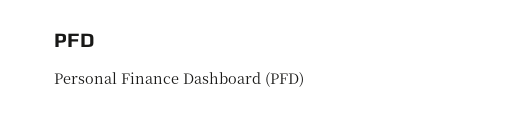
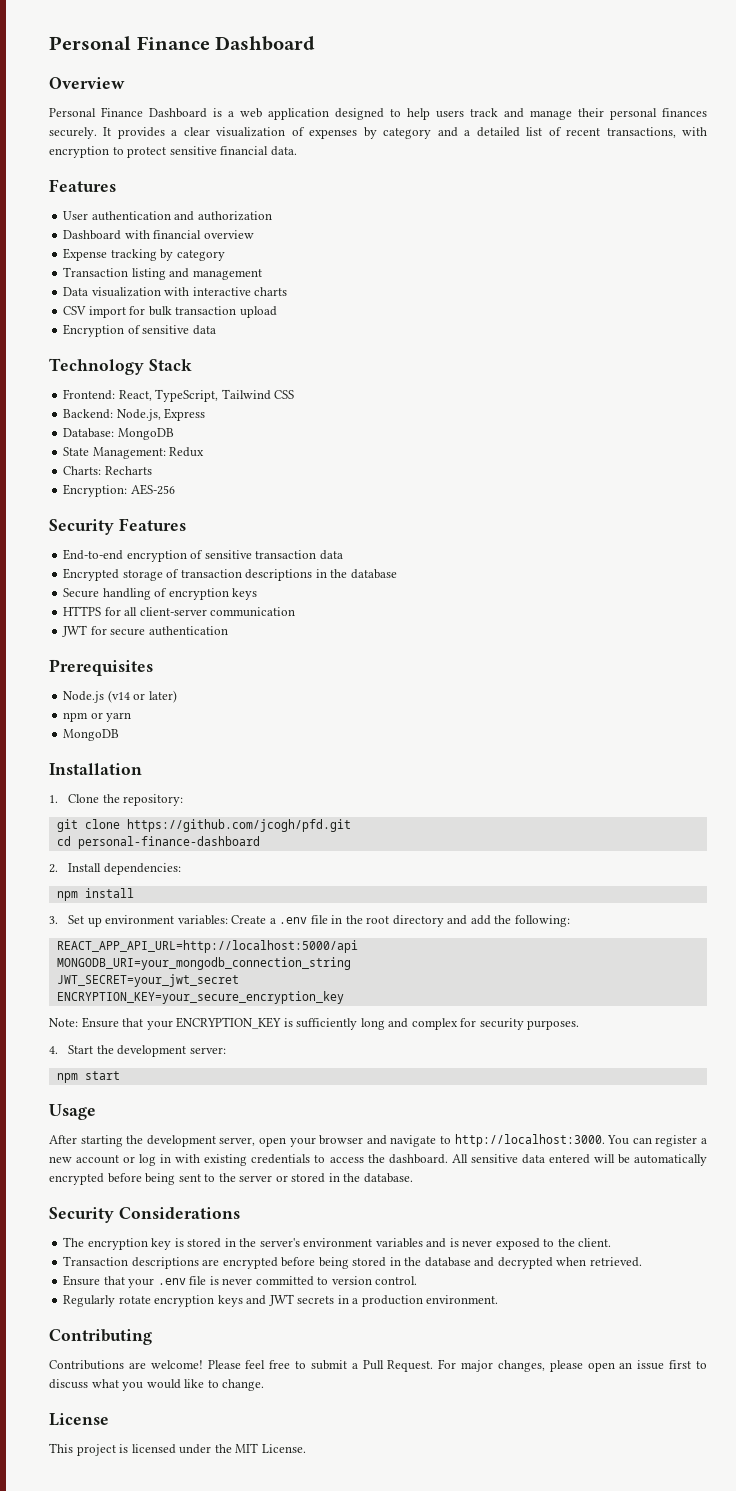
[54,33,95,47] [54,72,304,87] PFD // Personal Finance Dashboard (PFD) -> [49,36,316,51] [49,77,125,89] [49,107,707,120] [49,127,708,139] [49,146,297,158] [49,179,116,192] [63,211,272,221] [63,230,254,240] [63,248,225,261] [63,267,262,280] [63,287,288,297] [63,306,277,318] [63,324,216,337] [49,358,192,375] [63,389,295,402] [63,408,206,421] [63,428,174,440] [63,447,205,459] [63,466,152,475] [63,484,175,497] [49,518,186,535] [63,549,343,562] [63,568,397,581] [63,588,258,600] [63,606,296,617] [62,625,228,637] [49,659,153,676] [63,690,177,703] [63,712,132,722] [63,729,120,741] [49,763,142,775] [49,794,184,806] [56,819,351,832] [56,836,260,849] [49,863,181,875] [56,888,134,901] [49,915,570,927] [56,940,358,953] [56,957,351,970] [56,974,239,987] [56,991,344,1004] [49,1017,580,1030] [49,1045,226,1057] [56,1071,120,1083] [49,1104,96,1120] [49,1134,708,1147] [49,1154,707,1166] [49,1173,413,1185] [49,1207,240,1223] [63,1237,612,1250] [63,1256,642,1269] [63,1275,418,1288] [63,1294,499,1307] [49,1329,152,1345] [49,1359,708,1372] [49,1379,265,1391] [49,1413,109,1426] [49,1443,306,1456] Personal Finance Dashboard // Overview // Personal Finance Dashboard is a web application designed to help users track and manage their personal finances securely. It provides a clear visualization of expenses by category and a detailed list of recent transactions, with encryption to protect sensitive financial data. // Features // User authentication and authorization // Dashboard with financial overview // Expense tracking by category // Transaction listing and management // Data visualization with interactive charts // CSV import for bulk transaction upload // Encryption of sensitive data // Technology Stack // Frontend: React, TypeScript, Tailwind CSS // Backend: Node.js, Express // Database: MongoDB // State Management: Redux // Charts: Recharts // Encryption: AES-256 // Security Features // End-to-end encryption of sensitive transaction data // Encrypted storage of transaction descriptions in the database // Secure handling of encryption keys // HTTPS for all client-server communication // JWT for secure authentication // Prerequisites // Node.js (v14 or later) // npm or yarn // MongoDB // Installation // 1. Clone the repository: // git clone https://github.com/jcogh/pfd.git // cd personal-finance-dashboard // 2. Install dependencies: // npm install // 3. Set up environment variables: Create a .env file in the root directory and add the following: // REACT_APP_API_URL=http://localhost:5000/api // MONGODB_URI=your_mongodb_connection_string // JWT_SECRET=your_jwt_secret // ENCRYPTION_KEY=your_secure_encryption_key // Note: Ensure that your ENCRYPTION_KEY is sufficiently long and complex for security purposes. // 4. Start the development server: // npm start // Usage // After starting the development server, open your browser and navigate to http://localhost:3000. You can register a new account or log in with existing credentials to access the dashboard. All sensitive data entered will be automatically encrypted before being sent to the server or stored in the database. // Security Considerations // The encryption key is stored in the server's environment variables and is never exposed to the client. // Transaction descriptions are encrypted before being stored in the database and decrypted when retrieved. // Ensure that your .env file is never committed to version control. // Regularly rotate encryption keys and JWT secrets in a production environment. // Contributing // Contributions are welcome! Please feel free to submit a Pull Request. For major changes, please open an issue first to discuss what you would like to change. // License // This project is licensed under the MIT License.

